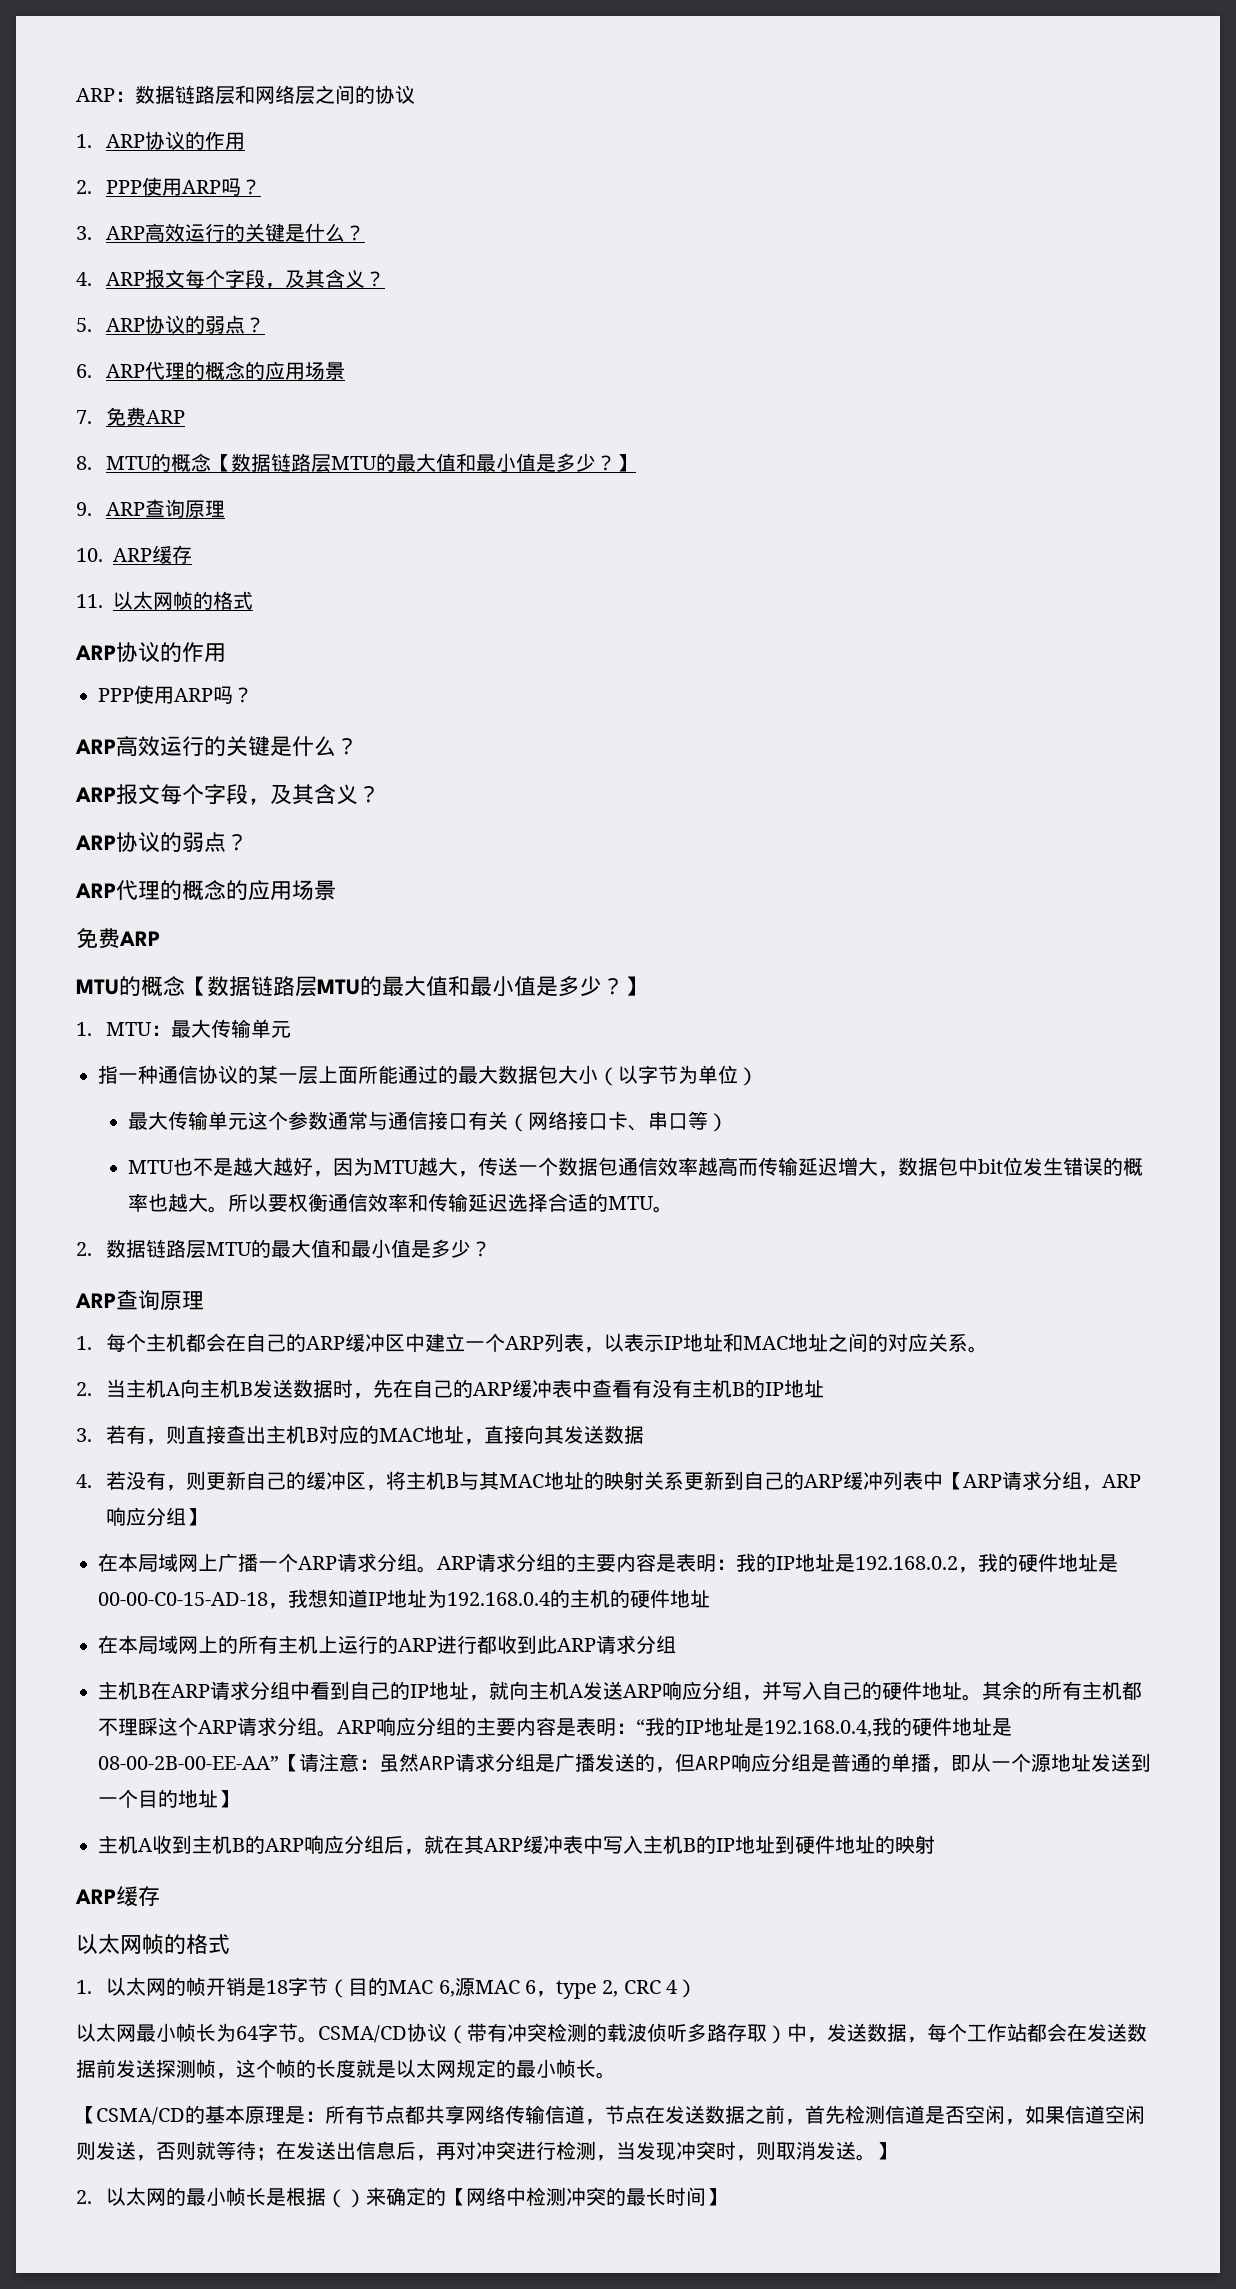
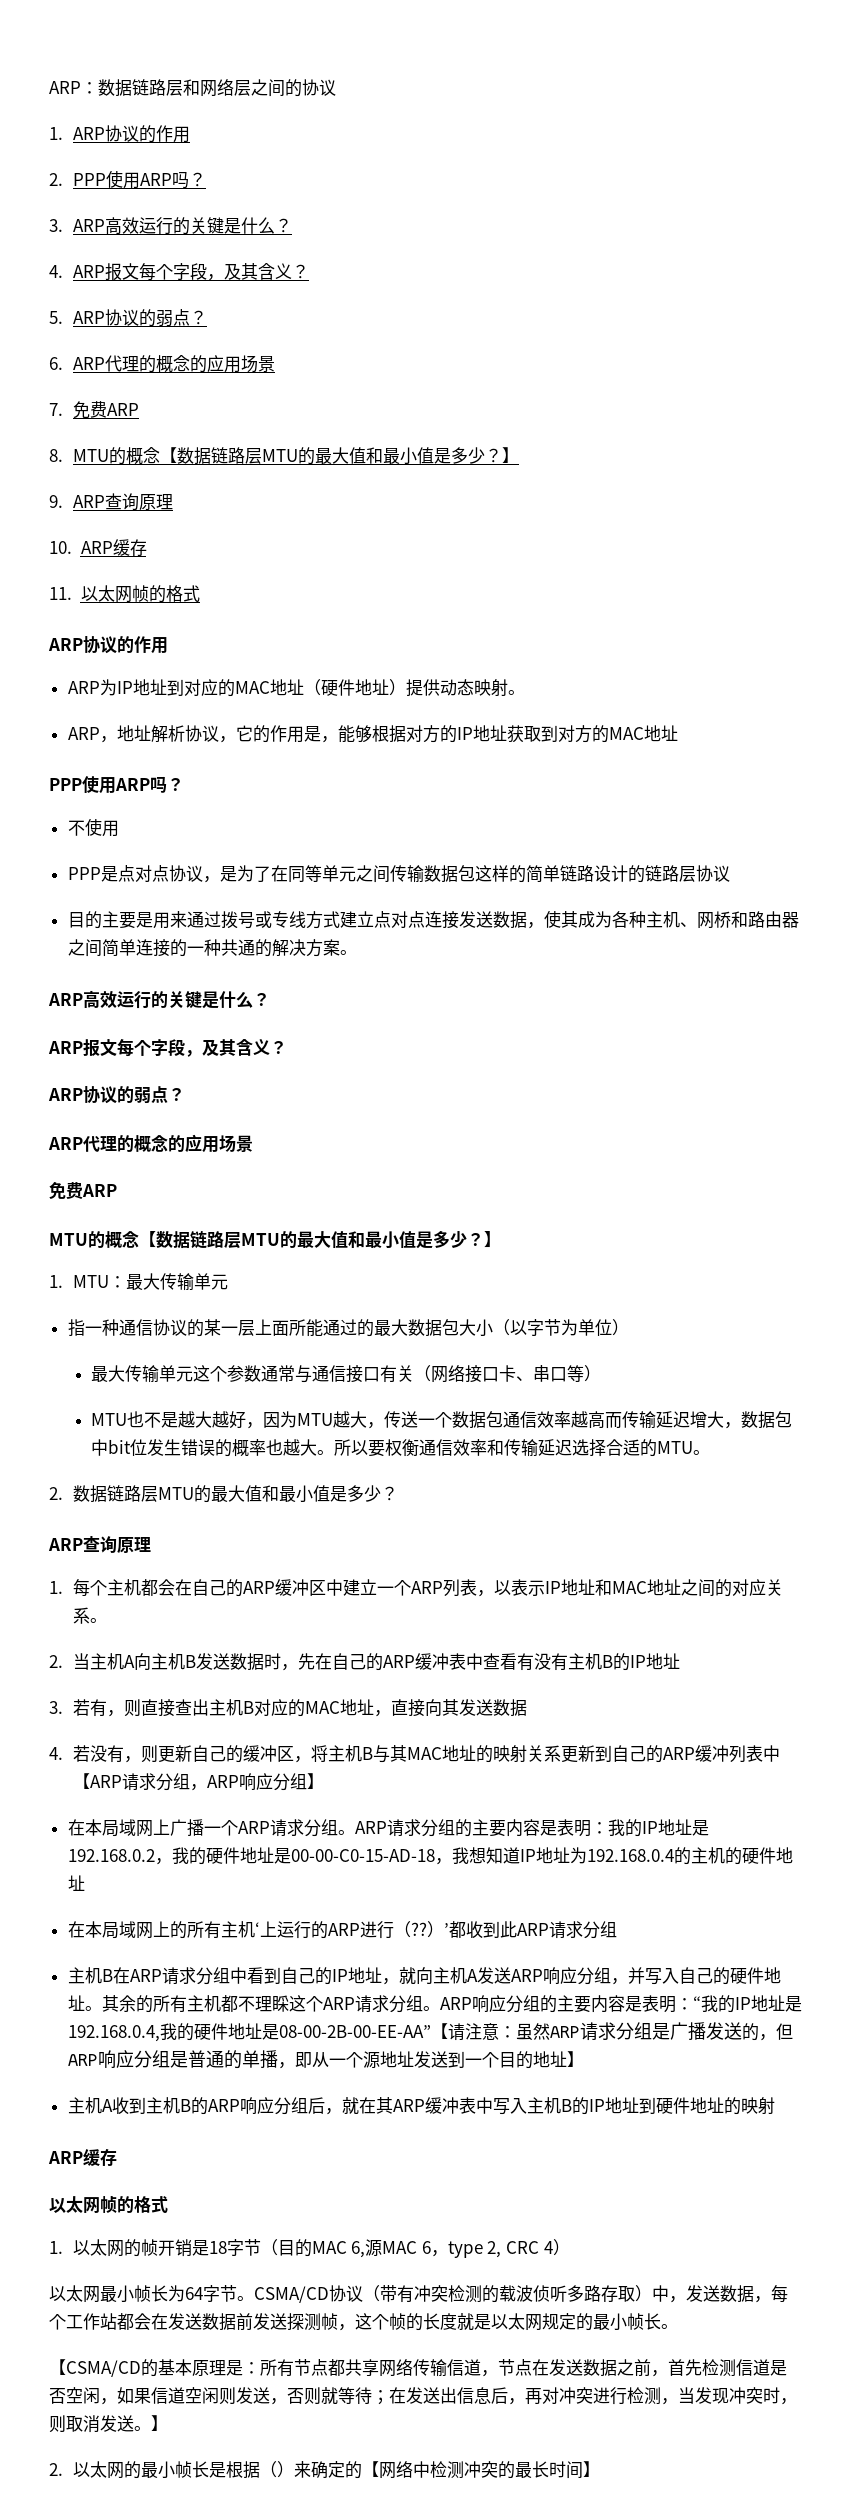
[98,685,253,704] PPP使用ARP吗？ -> [67,679,525,697] [67,725,678,743] [49,776,184,794] [67,818,119,837] [67,865,730,883] [67,910,799,929] [67,939,357,957] ARP为IP地址到对应的MAC地址（硬件地址）提供动态映射。 // ARP，地址解析协议，它的作用是，能够根据对方的IP地址获取到对方的MAC地址 // PPP使用ARP吗？ // 不使用 // PPP是点对点协议，是为了在同等单元之间传输数据包这样的简单链路设计的链路层协议 // 目的主要是用来通过拨号或专线方式建立点对点连接发送数据，使其成为各种主机、网桥和路由器之间简单连接的一种共通的解决方案。
(318, 1644) none -> [254,1922,260,1936] ‘
(477, 1644) none -> [393,1921,449,1938] （??）’

